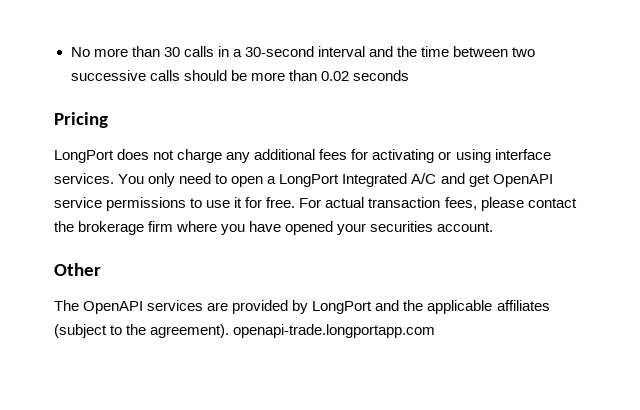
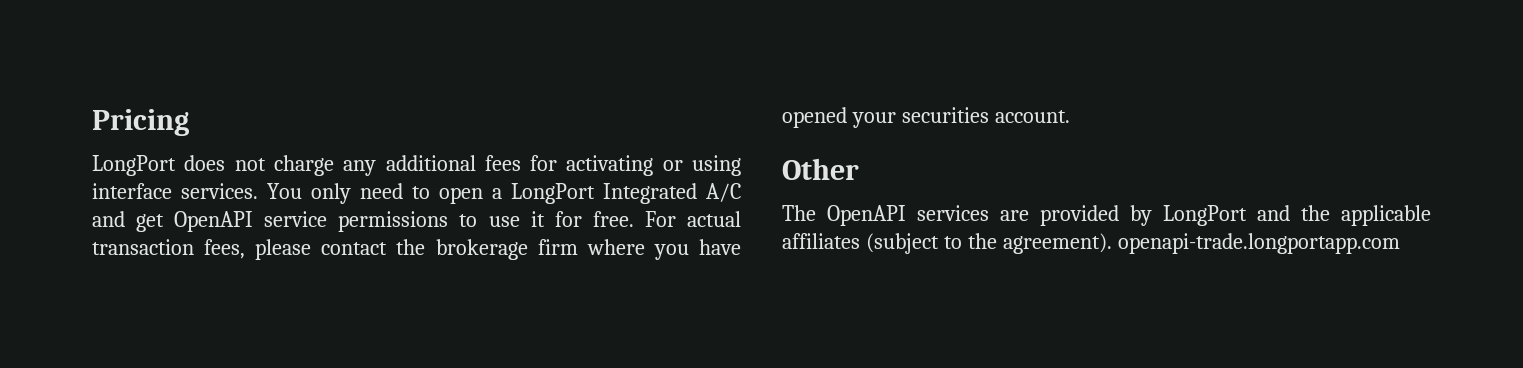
[70,46,536,57] [70,70,409,81] No more than 30 calls in a 30-second interval and the time between two successive calls should be more than 0.02 seconds // -> (92, 122) none

